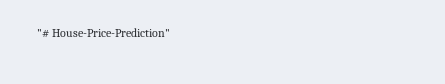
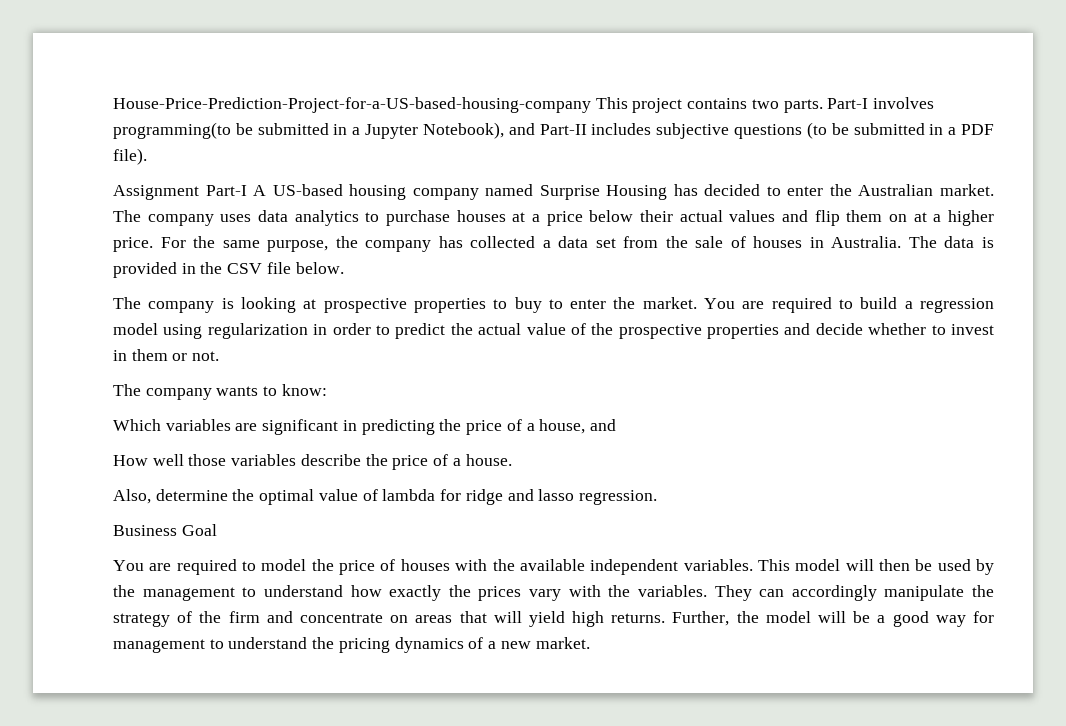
[37,28,171,38] "# House-Price-Prediction" -> [113,97,935,113] [113,122,995,139] [113,148,147,165] [113,184,994,200] [113,210,994,226] [113,236,994,252] [113,262,344,278] [113,297,994,313] [113,323,995,339] [113,349,220,361] [113,384,327,400] [113,419,616,435] [113,454,512,470] [113,489,657,505] [113,524,217,536] [113,559,995,575] [113,585,994,601] [113,611,994,627] [113,637,590,653] House-Price-Prediction-Project-for-a-US-based-housing-company This project contains two parts. Part-I involves programming(to be submitted in a Jupyter Notebook), and Part-II includes subjective questions (to be submitted in a PDF file). // Assignment Part-I A US-based housing company named Surprise Housing has decided to enter the Australian market. The company uses data analytics to purchase houses at a price below their actual values and flip them on at a higher price. For the same purpose, the company has collected a data set from the sale of houses in Australia. The data is provided in the CSV file below. // The company is looking at prospective properties to buy to enter the market. You are required to build a regression model using regularization in order to predict the actual value of the prospective properties and decide whether to invest in them or not. // The company wants to know: // Which variables are significant in predicting the price of a house, and // How well those variables describe the price of a house. // Also, determine the optimal value of lambda for ridge and lasso regression. // Business Goal // You are required to model the price of houses with the available independent variables. This model will then be used by the management to understand how exactly the prices vary with the variables. They can accordingly manipulate the strategy of the firm and concentrate on areas that will yield high returns. Further, the model will be a good way for management to understand the pricing dynamics of a new market.

